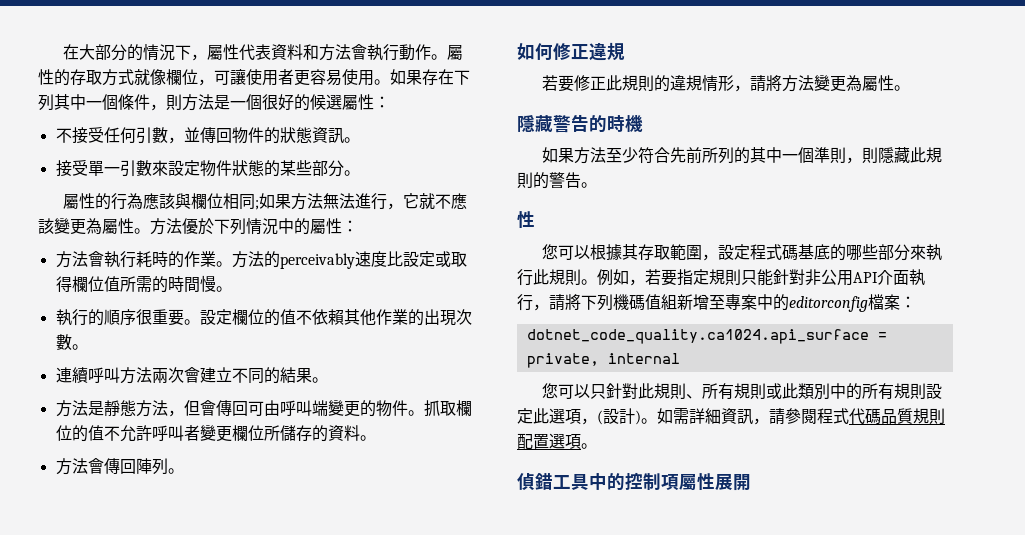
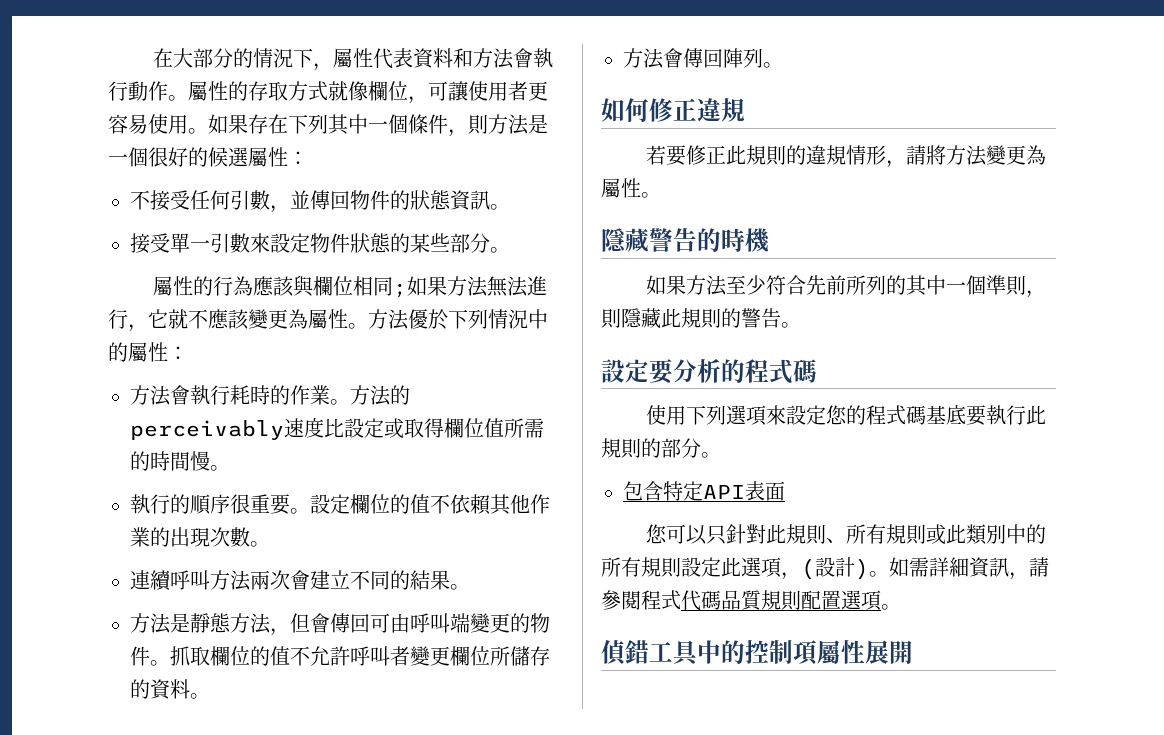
[517,211,535,228] [542,244,927,261] 性 // 您可以根據其存取範圍，設定程式碼基底的哪些部分來 -> [601,358,817,384] [645,405,986,426] 設定要分析的程式碼 // 使用下列選項來設定您的程式碼基底要
[581,269,925,286] [517,294,916,312] [526,329,887,344] [526,353,680,368] 。例如，若要指定規則只能針對非公用API介面執行，請將下列機碼值組新增至專案中的editorconfig檔案： // dotnet_code_quality.ca1024.api_surface = private, internal -> [641,438,721,458] [623,481,785,501] 的部分。 // 包含特定API表面

